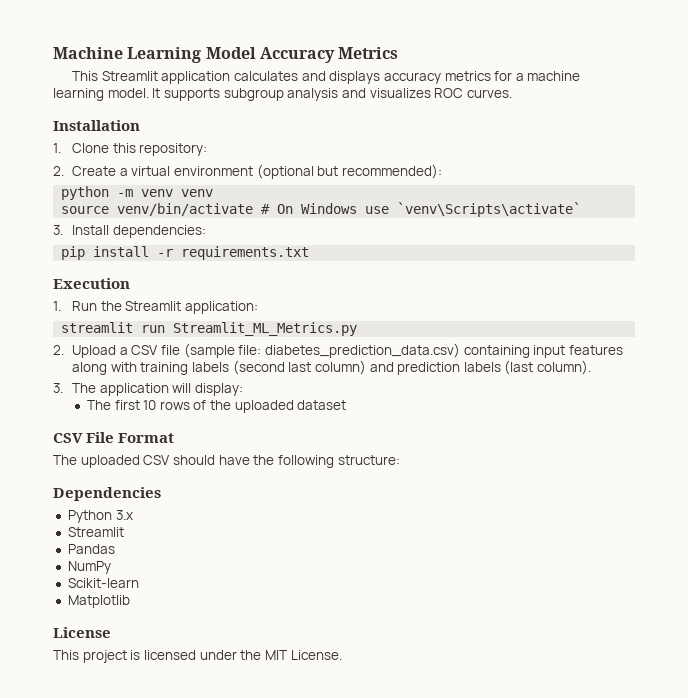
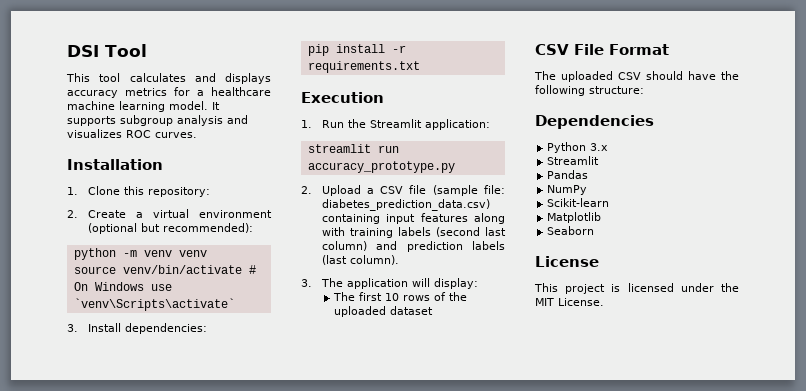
[53,47,399,63] [71,71,231,84] Machine Learning Model Accuracy Metrics // This Streamlit application -> [67,44,147,57] [66,73,121,82] DSI Tool // This tool
(524, 77) none -> [211,87,271,96] healthcare
[173,322,358,336] Streamlit_ML_Metrics.py -> [307,161,455,173] accuracy_prototype.py
(130, 601) none -> [547,226,595,235] // Seaborn

